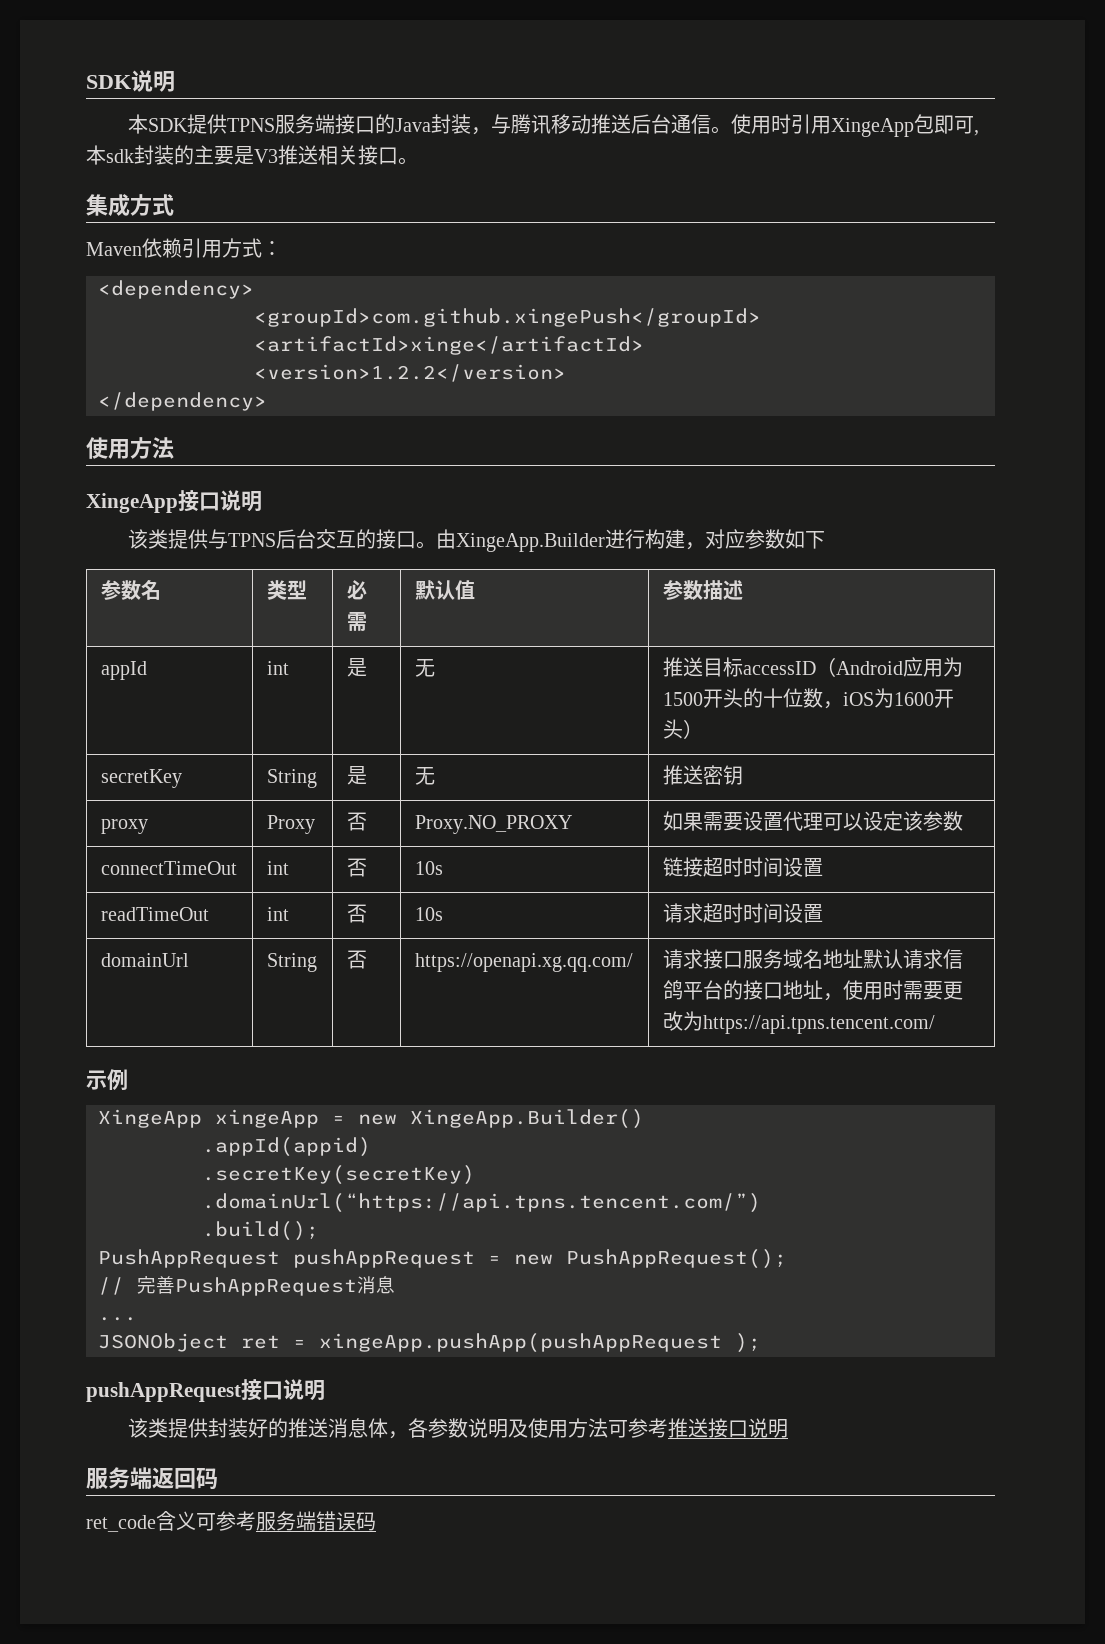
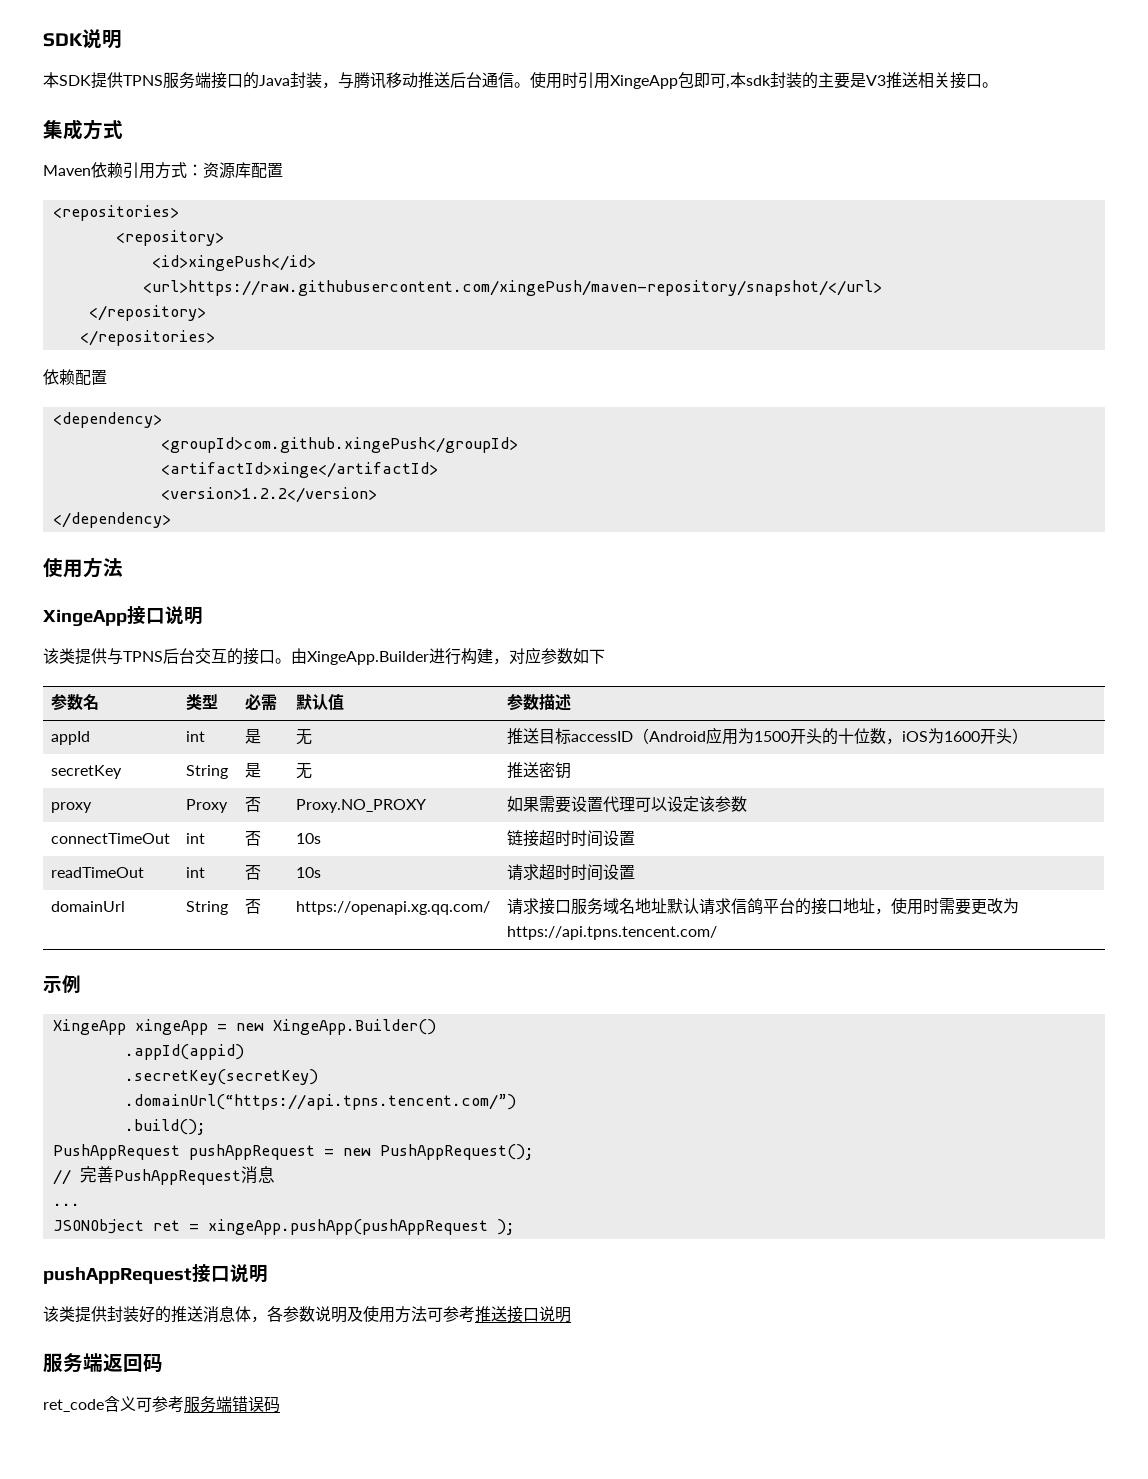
(282, 248) none -> [203,162,283,179] [52,205,179,221] [115,230,224,246] [151,255,316,271] [142,280,882,296] [88,305,206,321] [79,330,215,346] [43,369,107,385] 资源库配置 // <repositories> // <repository> // <id>xingePush</id> // <url>https://raw.githubusercontent.com/xingePush/maven-repository/snapshot/</url> // </repository> // </repositories> // 依赖配置

